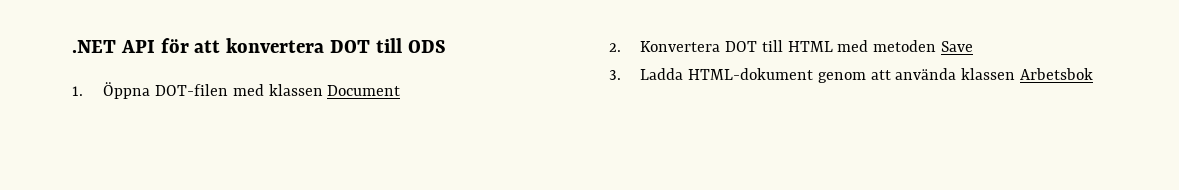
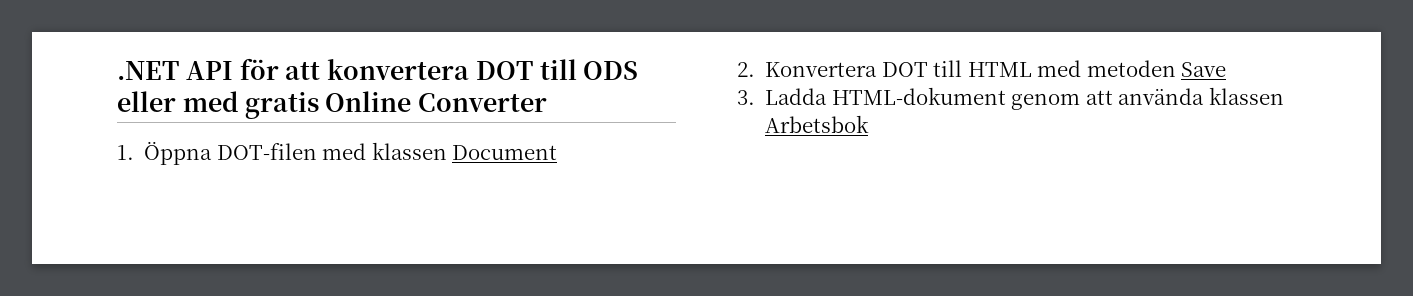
(446, 46) none -> [117,91,547,119] eller med gratis Online Converter

